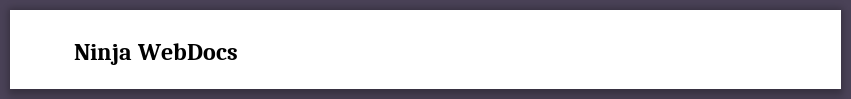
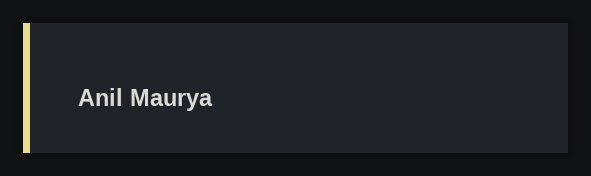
[74,43,239,65] Ninja WebDocs -> [78,88,213,111] Anil Maurya

